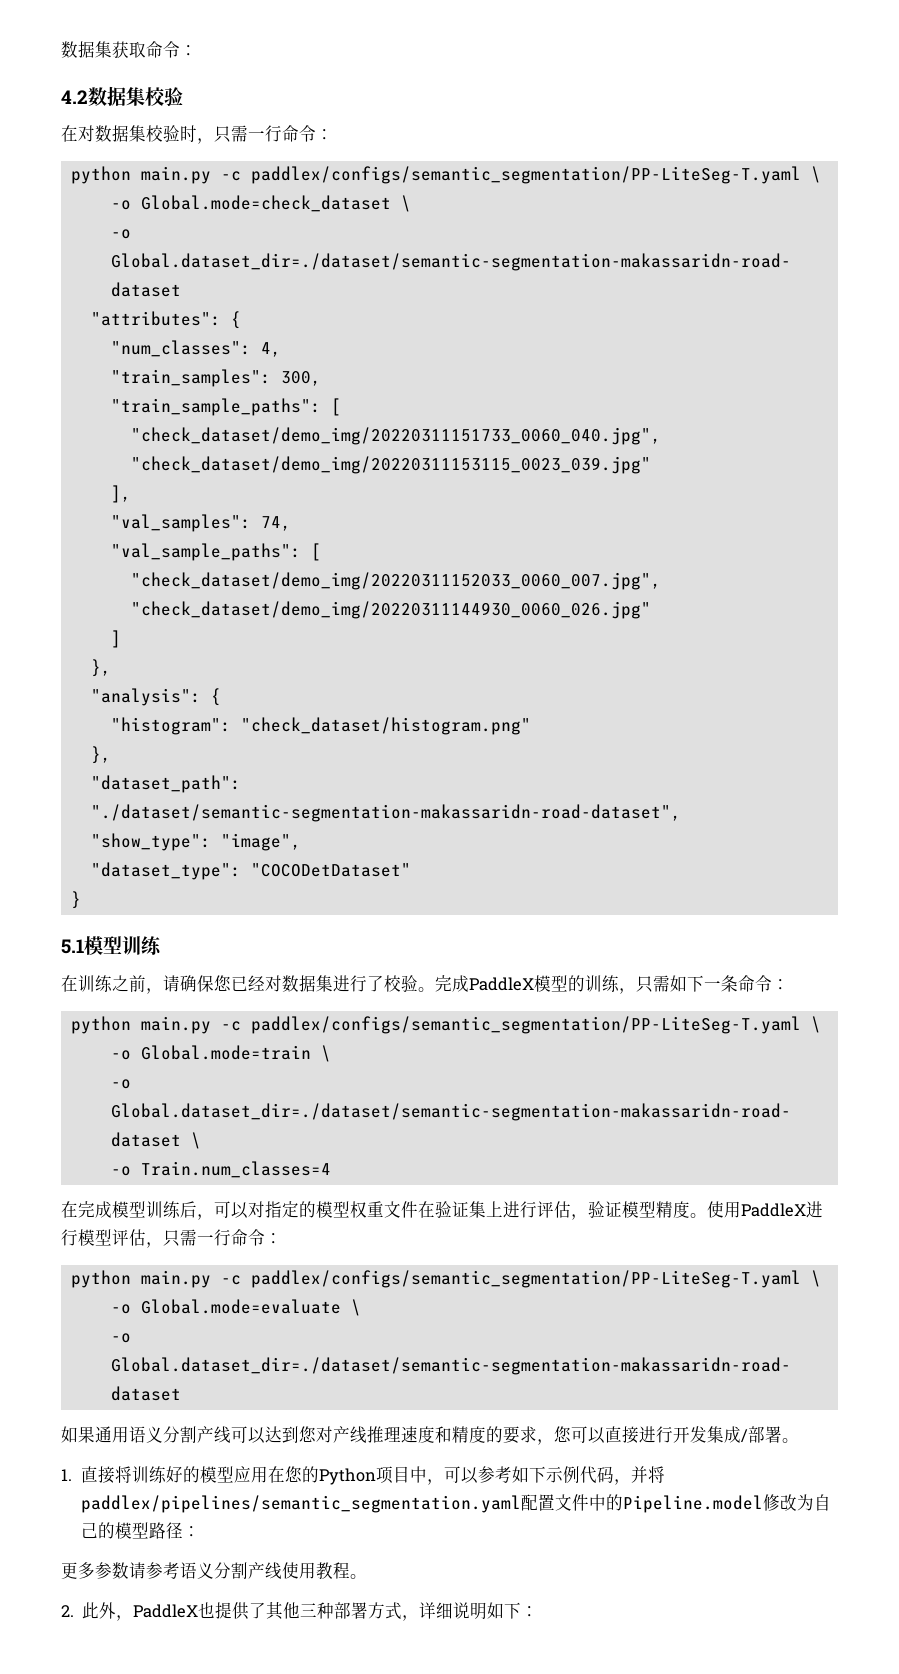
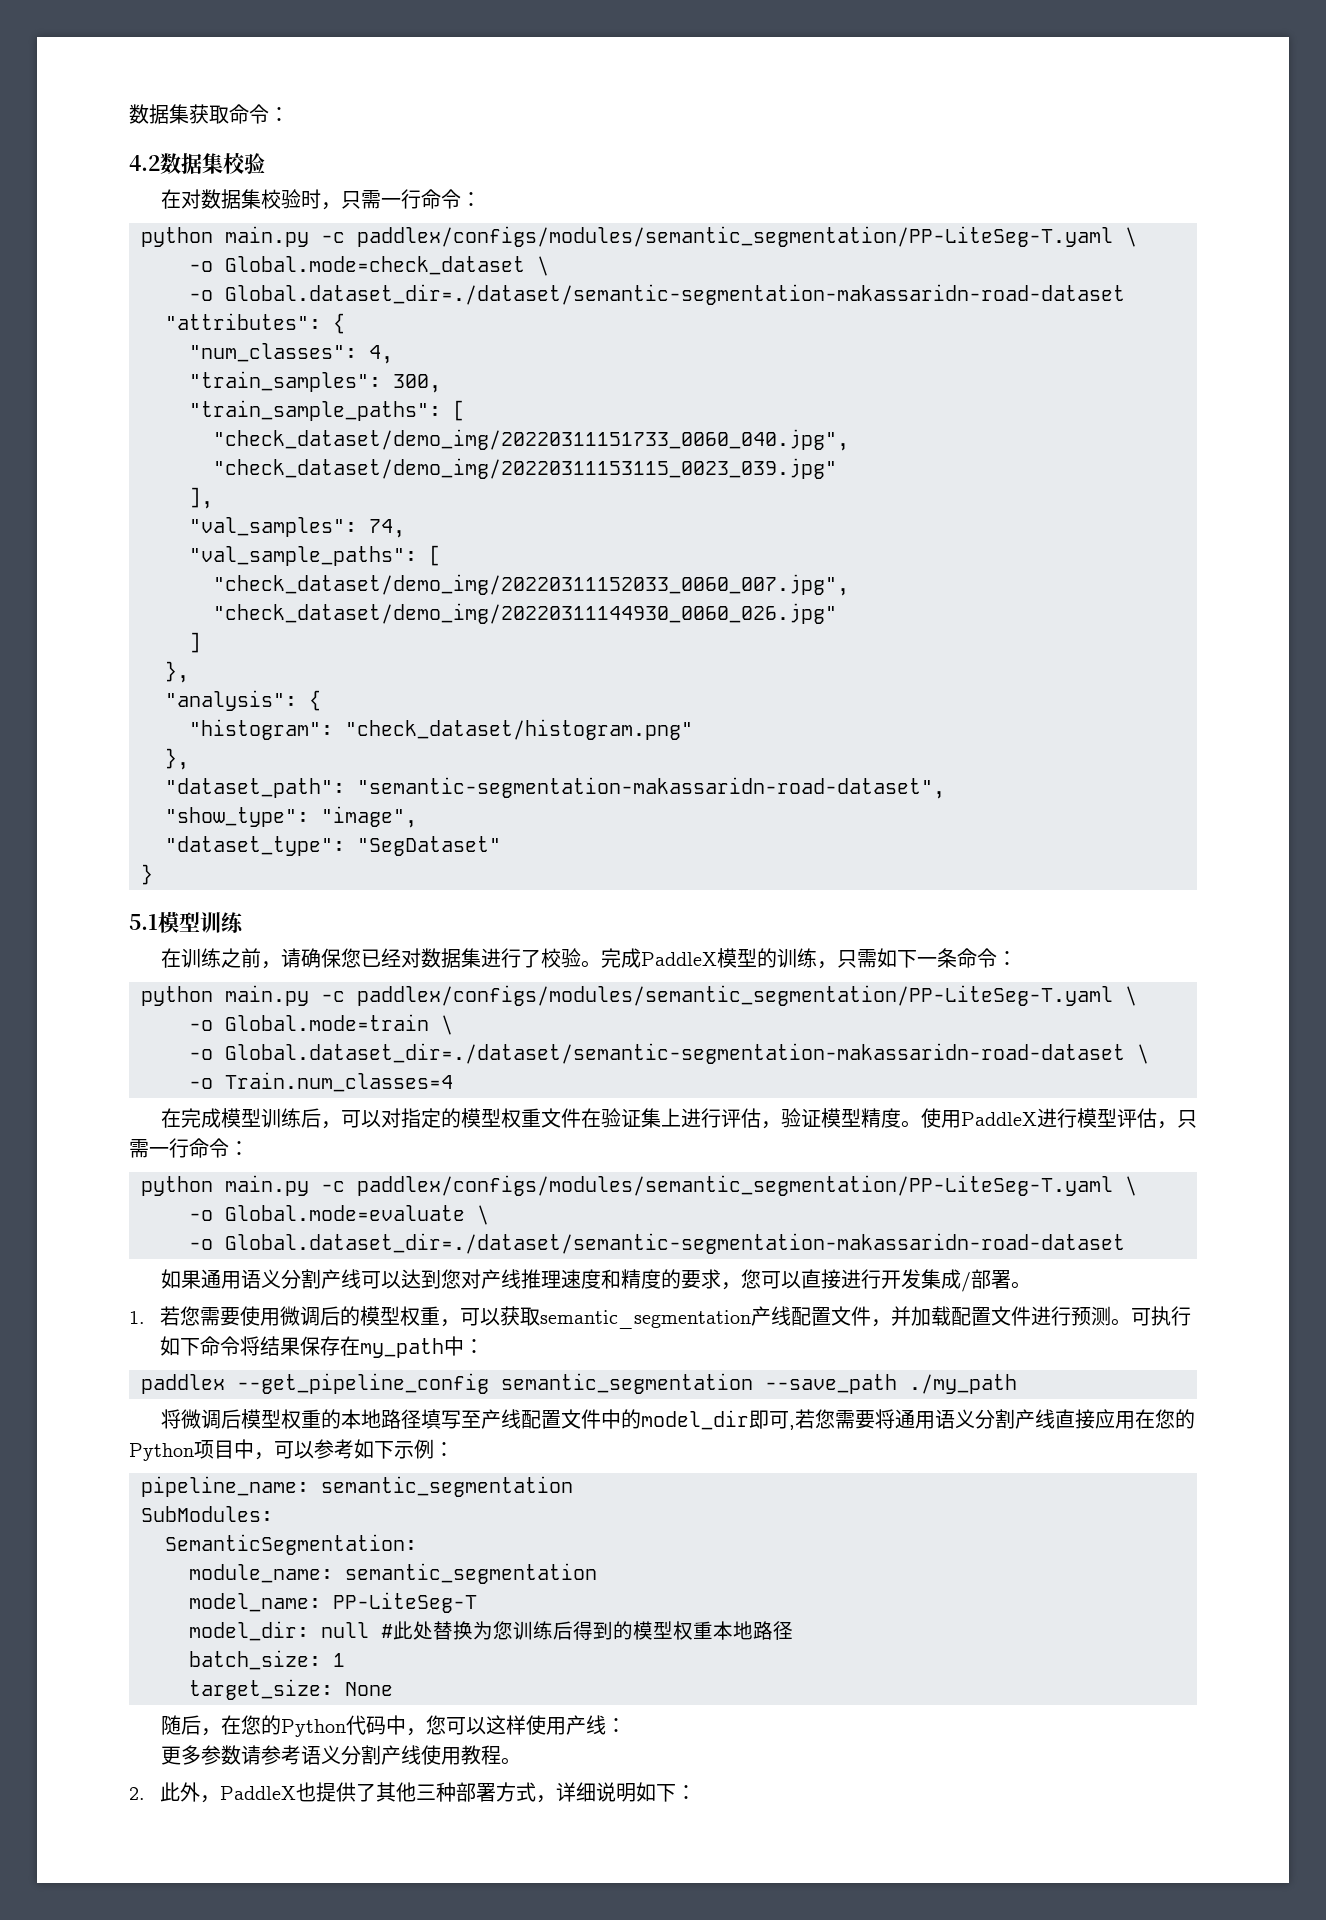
[250,166,801,184] paddlex/configs/semantic_segmentation/PP-LiteSeg-T.yaml -> [357,226,1113,247] paddlex/configs/modules/semantic_segmentation/PP-LiteSeg-T.yaml
[90,804,681,822] "./dataset/semantic-segmentation-makassaridn-road-dataset", -> [357,777,945,799] "semantic-segmentation-makassaridn-road-dataset",
[250,863,411,877] "COCODetDataset" -> [357,836,501,856] "SegDataset"
[250,1016,801,1034] paddlex/configs/semantic_segmentation/PP-LiteSeg-T.yaml -> [357,985,1113,1006] paddlex/configs/modules/semantic_segmentation/PP-LiteSeg-T.yaml
[250,1270,801,1288] paddlex/configs/semantic_segmentation/PP-LiteSeg-T.yaml -> [357,1175,1113,1196] paddlex/configs/modules/semantic_segmentation/PP-LiteSeg-T.yaml
[80,1466,234,1484] 直接将训练好的模型 -> [159,1306,1191,1329] [159,1336,484,1358] [141,1373,1017,1394] [160,1409,1095,1430] 若您需要使用微调后的模型权重，可以获取semantic_segmentation产线配置文件，并加载配置文件进行预测。可执行如下命令将结果保存在my_path中： // paddlex --get_pipeline_config semantic_segmentation --save_path ./my_path // 将微调后模型权重的本地路径填写至产线配置文件中的model_dir即可,若您需要将通用语义分割产线直接
[579,1466,665,1485] [80,1494,831,1513] [80,1522,183,1539] 代码，并将paddlex/pipelines/semantic_segmentation.yaml配置文件中的Pipeline.model修改为自己的模型路径 -> [434,1442,454,1457] [141,1476,573,1497] [141,1506,273,1522] [165,1534,417,1555] [189,1563,597,1584] [189,1592,477,1613] [189,1621,793,1641] [189,1650,345,1670] [189,1679,393,1700] [160,1715,606,1737] ： // pipeline_name: semantic_segmentation // SubModules: // SemanticSegmentation: // module_name: semantic_segmentation // model_name: PP-LiteSeg-T // model_dir: null #此处替换为您训练后得到的模型权重本地路径 // batch_size: 1 // target_size: None // 随后，在您的Python代码中，您可以这样使用产线

